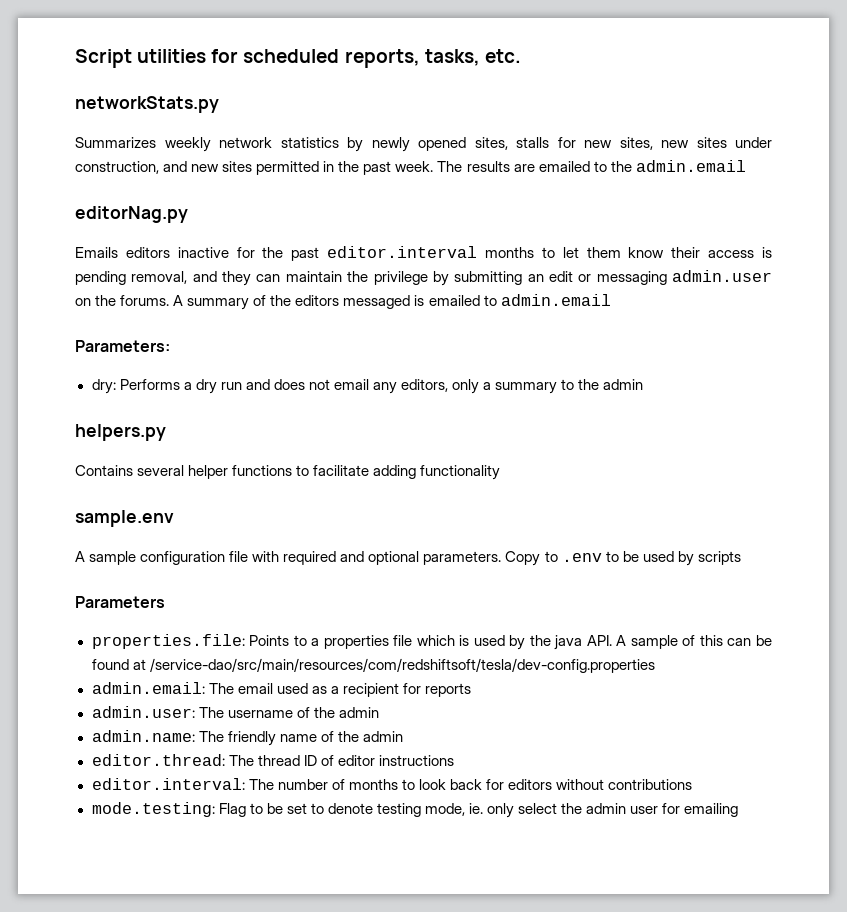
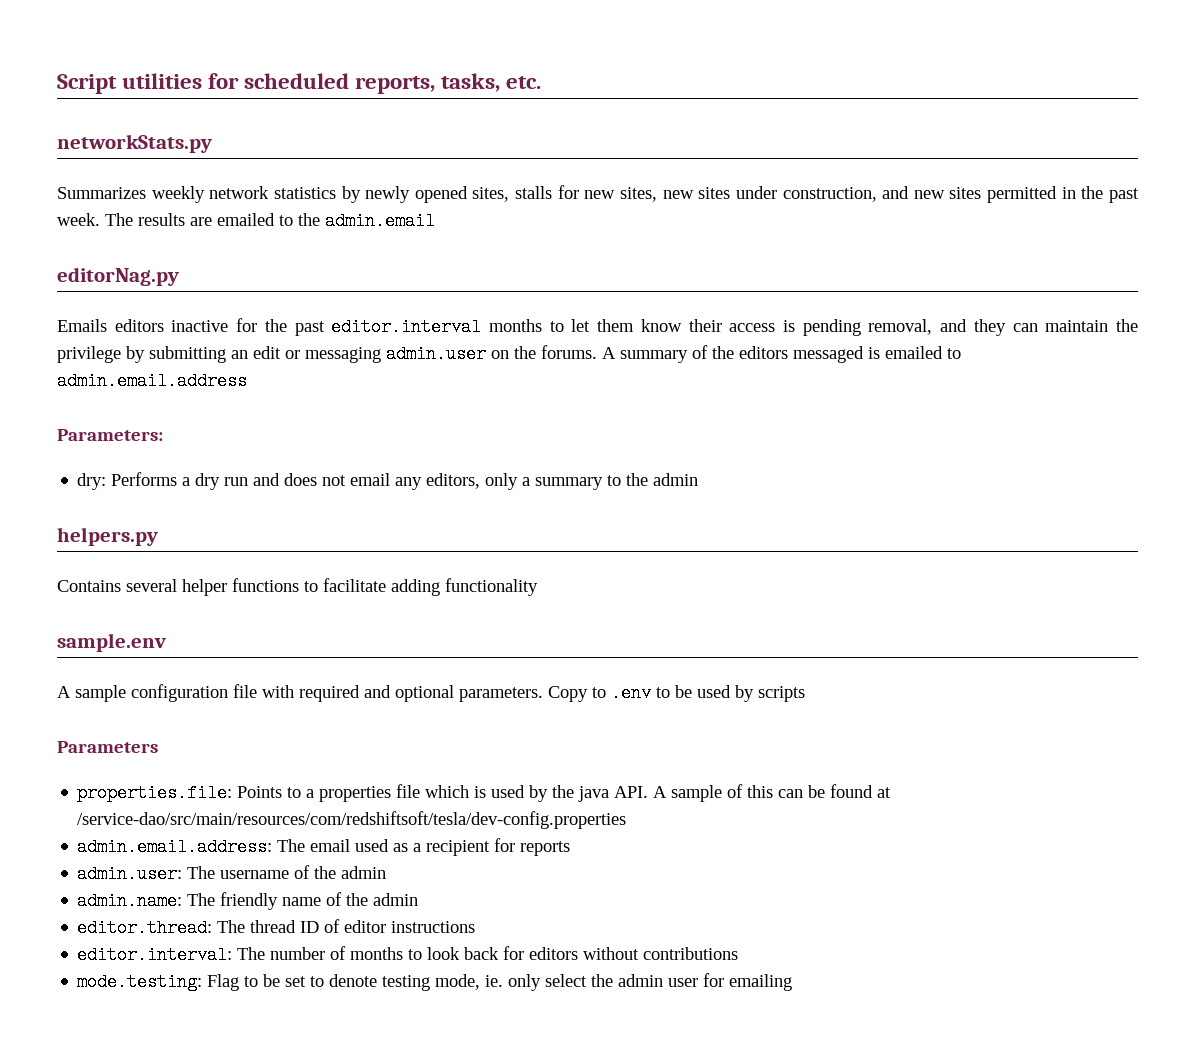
[500,294,611,306] admin.email -> [57,372,247,390] admin.email.address
[91,682,205,694] admin.email: -> [77,838,273,856] admin.email.address:

